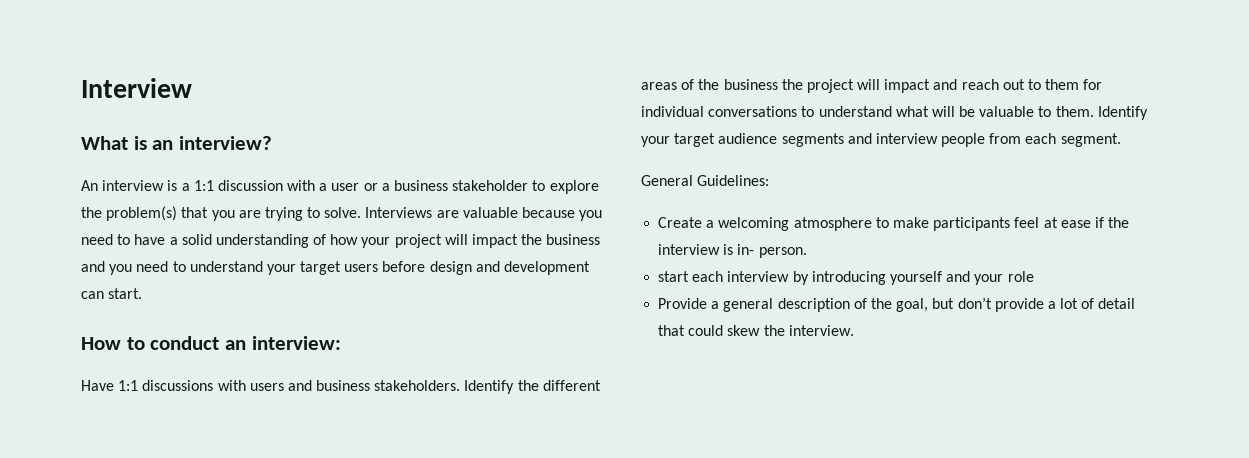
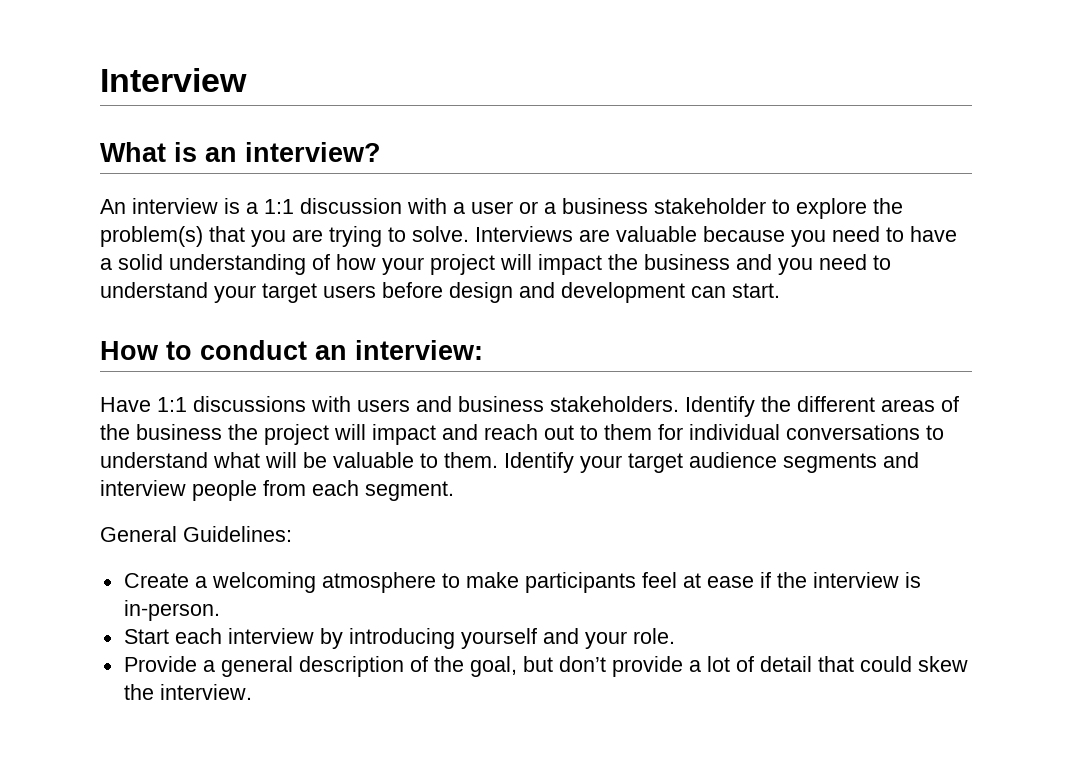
[737,244,807,258] [658,271,690,282] in- person. // start -> [123,600,220,621] [123,629,169,644] in-person. // Start
[1007,271,1034,282] role -> [632,628,675,644] role.

